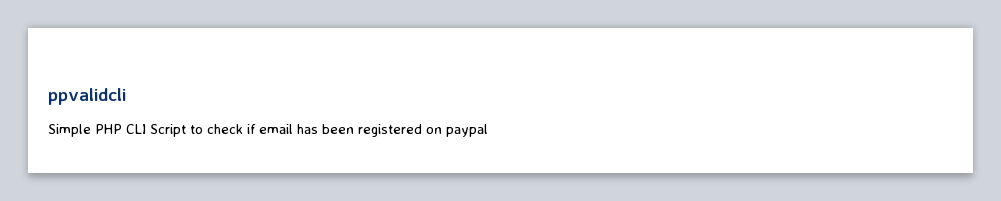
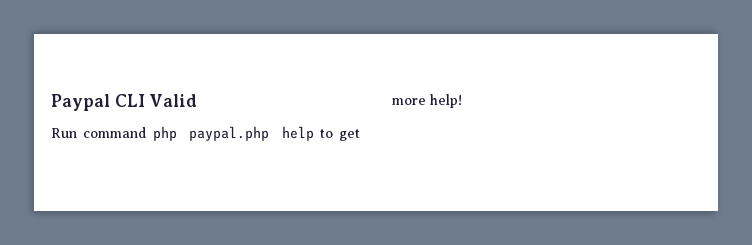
[48,88,126,105] [48,124,488,137] ppvalidcli // Simple PHP CLI Script to check if email has been registered on paypal -> [51,94,198,111] [51,126,360,141] [392,94,462,108] Paypal CLI Valid // Run command php paypal.php help to get more help!

